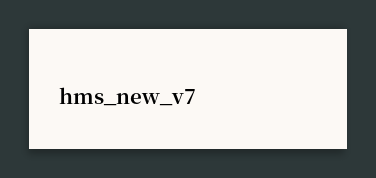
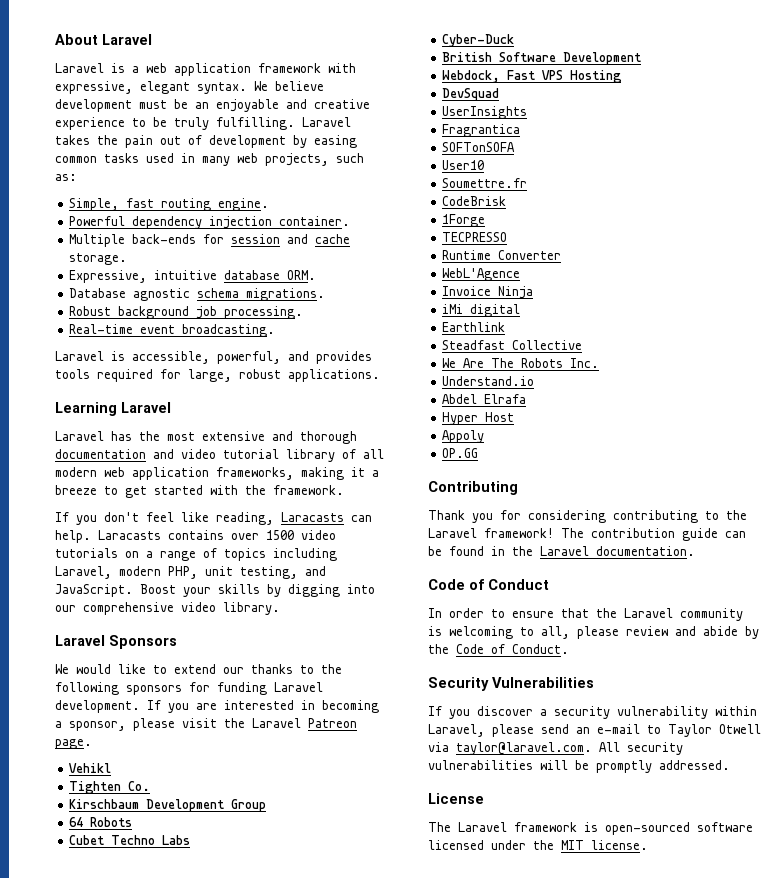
[59,87,196,106] hms_new_v7 -> [55,34,152,45] [55,63,356,76] [55,81,324,94] [55,99,370,112] [55,117,351,130] [55,135,357,148] [55,153,364,166] [55,174,77,181] [69,198,270,211] [69,216,351,229] [69,234,351,247] [69,253,128,265] [69,270,317,283] [69,288,326,301] [69,306,304,319] [69,324,276,337] [55,351,372,364] [55,369,380,382] [55,402,171,416] [55,431,357,444] [55,449,384,462] [55,467,379,480] [55,485,344,498] [55,512,372,525] [55,530,336,543] [55,548,337,561] [55,566,326,579] [55,584,375,597] [55,602,280,615] [55,635,177,649] [55,664,342,674] [55,682,323,695] [55,700,379,713] [55,718,357,731] [55,739,92,749] [69,763,112,773] [69,781,151,794] [69,799,267,812] [69,817,133,827] [69,835,191,845] [442,34,515,47] [442,52,642,65] [442,70,623,83] [442,88,500,101] [442,106,528,119] [442,124,521,137] [442,142,516,152] [442,160,485,170] [442,178,528,188] [442,196,507,206] [442,214,486,227] [442,232,508,242] [442,250,562,260] [442,268,521,281] [442,286,534,299] [442,304,521,317] [442,322,506,332] [442,340,583,350] [442,358,600,368] [442,376,535,386] [442,394,527,404] [442,412,515,425] [442,430,485,443] [442,448,479,458] [428,481,518,495] [428,510,747,523] [428,528,746,541] [428,546,695,556] [428,579,549,590] [428,608,743,621] [428,626,759,639] [428,644,569,654] [428,677,594,691] [428,706,757,719] [428,724,761,737] [428,742,683,755] [428,760,730,773] [428,793,484,804] [428,822,753,835] [428,840,648,850] About Laravel // Laravel is a web application framework with expressive, elegant syntax. We believe development must be an enjoyable and creative experience to be truly fulfilling. Laravel takes the pain out of development by easing common tasks used in many web projects, such as: // Simple, fast routing engine. // Powerful dependency injection container. // Multiple back-ends for session and cache storage. // Expressive, intuitive database ORM. // Database agnostic schema migrations. // Robust background job processing. // Real-time event broadcasting. // Laravel is accessible, powerful, and provides tools required for large, robust applications. // Learning Laravel // Laravel has the most extensive and thorough documentation and video tutorial library of all modern web application frameworks, making it a breeze to get started with the framework. // If you don't feel like reading, Laracasts can help. Laracasts contains over 1500 video tutorials on a range of topics including Laravel, modern PHP, unit testing, and JavaScript. Boost your skills by digging into our comprehensive video library. // Laravel Sponsors // We would like to extend our thanks to the following sponsors for funding Laravel development. If you are interested in becoming a sponsor, please visit the Laravel Patreon page. // Vehikl // Tighten Co. // Kirschbaum Development Group // 64 Robots // Cubet Techno Labs // Cyber-Duck // British Software Development // Webdock, Fast VPS Hosting // DevSquad // UserInsights // Fragrantica // SOFTonSOFA // User10 // Soumettre.fr // CodeBrisk // 1Forge // TECPRESSO // Runtime Converter // WebL'Agence // Invoice Ninja // iMi digital // Earthlink // Steadfast Collective // We Are The Robots Inc. // Understand.io // Abdel Elrafa // Hyper Host // Appoly // OP.GG // Contributing // Thank you for considering contributing to the Laravel framework! The contribution guide can be found in the Laravel documentation. // Code of Conduct // In order to ensure that the Laravel community is welcoming to all, please review and abide by the Code of Conduct. // Security Vulnerabilities // If you discover a security vulnerability within Laravel, please send an e-mail to Taylor Otwell via taylor@laravel.com. All security vulnerabilities will be promptly addressed. // License // The Laravel framework is open-sourced software licensed under the MIT license.

